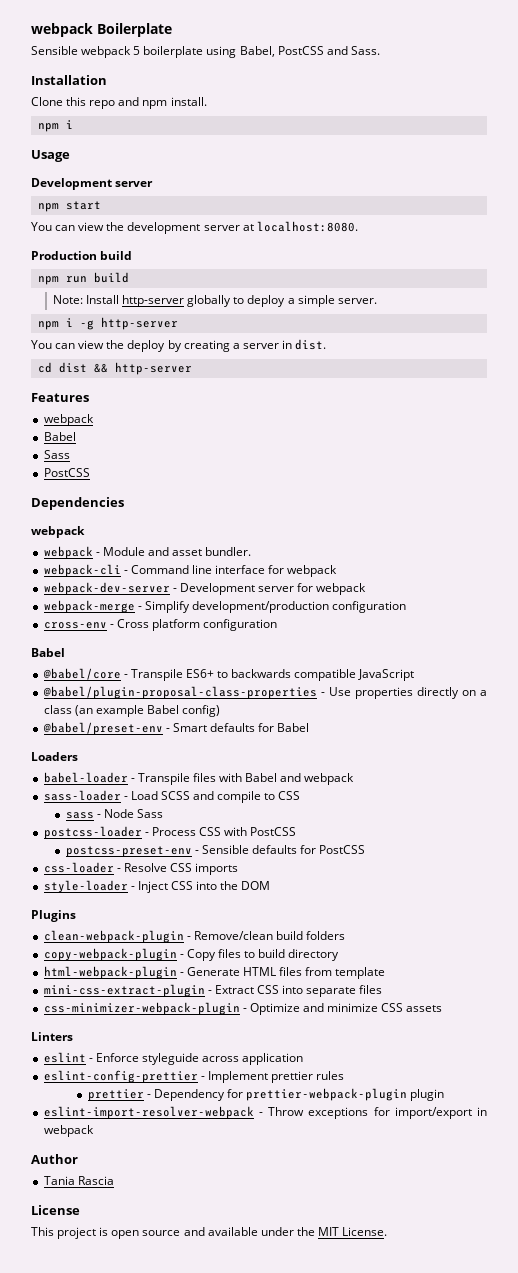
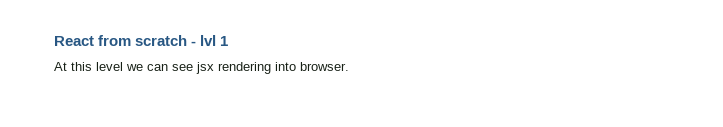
[31,23,172,37] [31,46,380,58] [31,75,107,85] [31,97,207,109] [37,120,73,132] [31,150,70,162] [31,178,154,190] [37,201,101,212] [31,221,358,234] [31,251,133,260] [37,272,129,285] [52,295,377,307] [37,317,178,330] [31,339,327,352] [37,362,192,375] [31,393,89,402] [43,414,94,426] [43,432,76,441] [43,450,70,459] [43,468,90,477] [31,497,124,510] [31,526,85,538] [43,546,252,559] [43,564,338,577] [43,582,367,595] [43,600,407,613] [43,619,278,631] [31,648,65,657] [42,668,415,681] [42,686,487,699] [43,705,221,717] [42,722,310,735] [31,752,78,761] [43,772,355,785] [43,790,301,803] [65,809,163,819] [43,826,297,839] [65,845,366,857] [43,862,239,875] [43,880,271,893] [31,910,76,922] [43,930,346,943] [43,948,340,961] [43,966,386,979] [43,984,383,997] [43,1002,443,1015] [31,1032,73,1041] [43,1052,304,1065] [43,1070,345,1083] [87,1088,445,1101] [43,1106,488,1119] [43,1125,94,1137] [31,1154,78,1164] [43,1176,114,1185] [31,1205,80,1215] [31,1227,388,1239] webpack Boilerplate // Sensible webpack 5 boilerplate using Babel, PostCSS and Sass. // Installation // Clone this repo and npm install. // npm i // Usage // Development server // npm start // You can view the development server at localhost:8080. // Production build // npm run build // Note: Install http-server globally to deploy a simple server. // npm i -g http-server // You can view the deploy by creating a server in dist. // cd dist && http-server // Features // webpack // Babel // Sass // PostCSS // Dependencies // webpack // webpack - Module and asset bundler. // webpack-cli - Command line interface for webpack // webpack-dev-server - Development server for webpack // webpack-merge - Simplify development/production configuration // cross-env - Cross platform configuration // Babel // @babel/core - Transpile ES6+ to backwards compatible JavaScript // @babel/plugin-proposal-class-properties - Use properties directly on a class (an example Babel config) // @babel/preset-env - Smart defaults for Babel // Loaders // babel-loader - Transpile files with Babel and webpack // sass-loader - Load SCSS and compile to CSS // sass - Node Sass // postcss-loader - Process CSS with PostCSS // postcss-preset-env - Sensible defaults for PostCSS // css-loader - Resolve CSS imports // style-loader - Inject CSS into the DOM // Plugins // clean-webpack-plugin - Remove/clean build folders // copy-webpack-plugin - Copy files to build directory // html-webpack-plugin - Generate HTML files from template // mini-css-extract-plugin - Extract CSS into separate files // css-minimizer-webpack-plugin - Optimize and minimize CSS assets // Linters // eslint - Enforce styleguide across application // eslint-config-prettier - Implement prettier rules // prettier - Dependency for prettier-webpack-plugin plugin // eslint-import-resolver-webpack - Throw exceptions for import/export in webpack // Author // Tania Rascia // License // This project is open source and available under the MIT License. -> [54,35,229,46] [54,62,349,74] React from scratch - lvl 1 // At this level we can see jsx rendering into browser.

